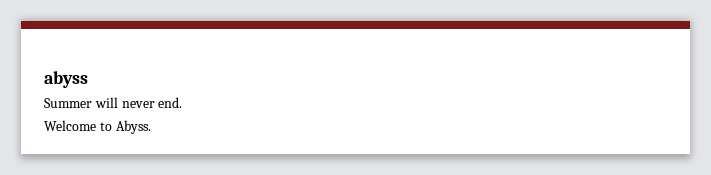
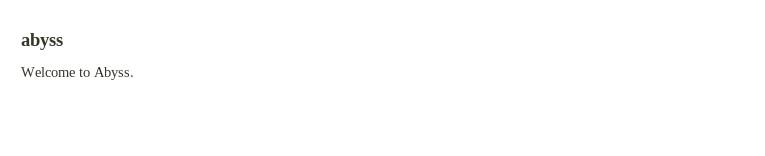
[44,97,183,108] // Summer will never end. -> (63, 41) none

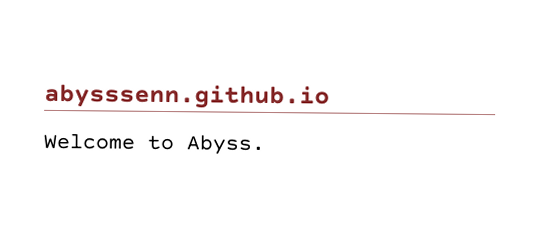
[21,33,63,50] abyss -> [44,83,330,110] abysssenn.github.io

